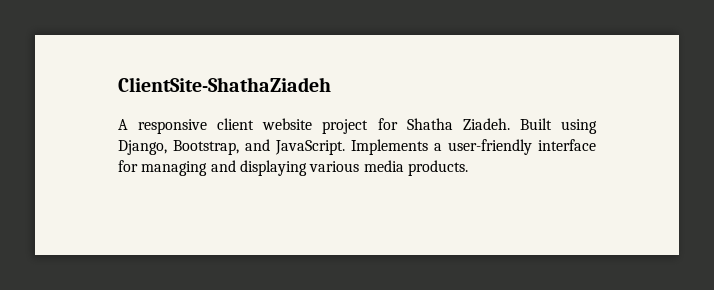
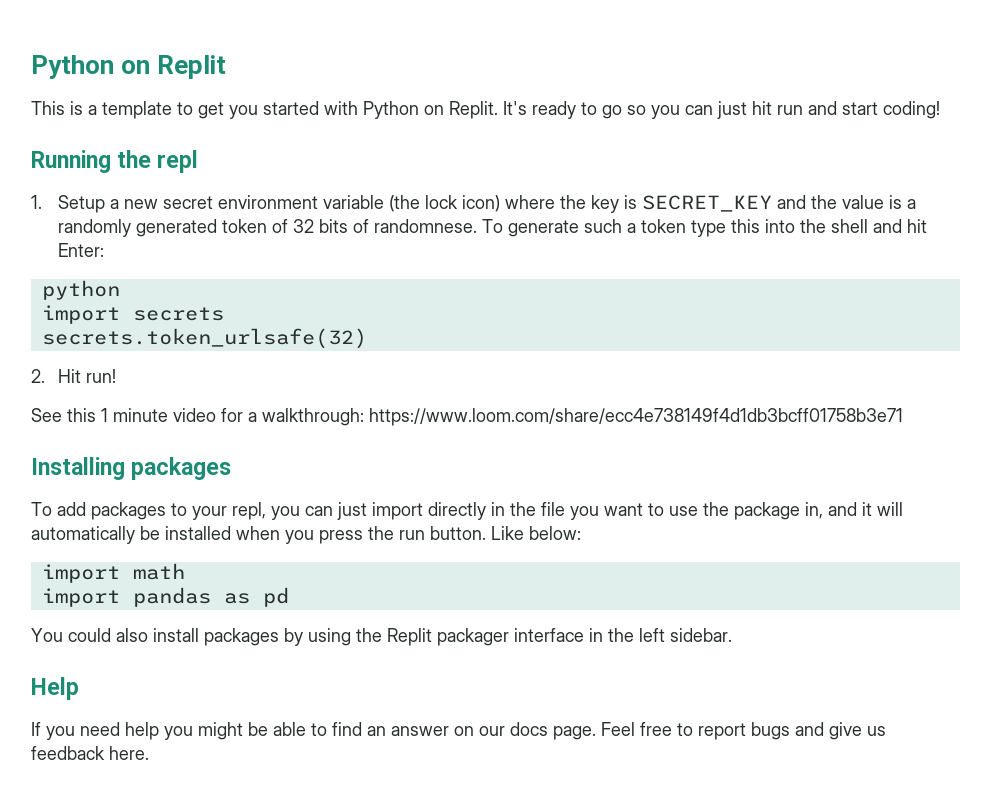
[118,77,331,92] [118,118,597,134] [118,139,596,155] [118,160,468,176] ClientSite-ShathaZiadeh // A responsive client website project for Shatha Ziadeh. Built using Django, Bootstrap, and JavaScript. Implements a user-friendly interface for managing and displaying various media products. -> [31,55,227,79] [31,101,940,119] [31,150,199,173] [31,195,917,213] [58,219,928,237] [58,243,105,257] [41,280,120,300] [41,305,224,324] [41,328,367,349] [31,369,117,383] [31,408,903,426] [31,457,232,480] [31,502,903,520] [31,526,581,544] [41,563,185,583] [41,587,289,607] [31,628,732,646] [31,677,79,700] [31,722,886,740] [31,746,149,760] Python on Replit // This is a template to get you started with Python on Replit. It's ready to go so you can just hit run and start coding! // Running the repl // 1. Setup a new secret environment variable (the lock icon) where the key is SECRET_KEY and the value is a randomly generated token of 32 bits of randomnese. To generate such a token type this into the shell and hit Enter: // python // import secrets // secrets.token_urlsafe(32) // 2. Hit run! // See this 1 minute video for a walkthrough: https://www.loom.com/share/ecc4e738149f4d1db3bcff01758b3e71 // Installing packages // To add packages to your repl, you can just import directly in the file you want to use the package in, and it will automatically be installed when you press the run button. Like below: // import math // import pandas as pd // You could also install packages by using the Replit packager interface in the left sidebar. // Help // If you need help you might be able to find an answer on our docs page. Feel free to report bugs and give us feedback here.

